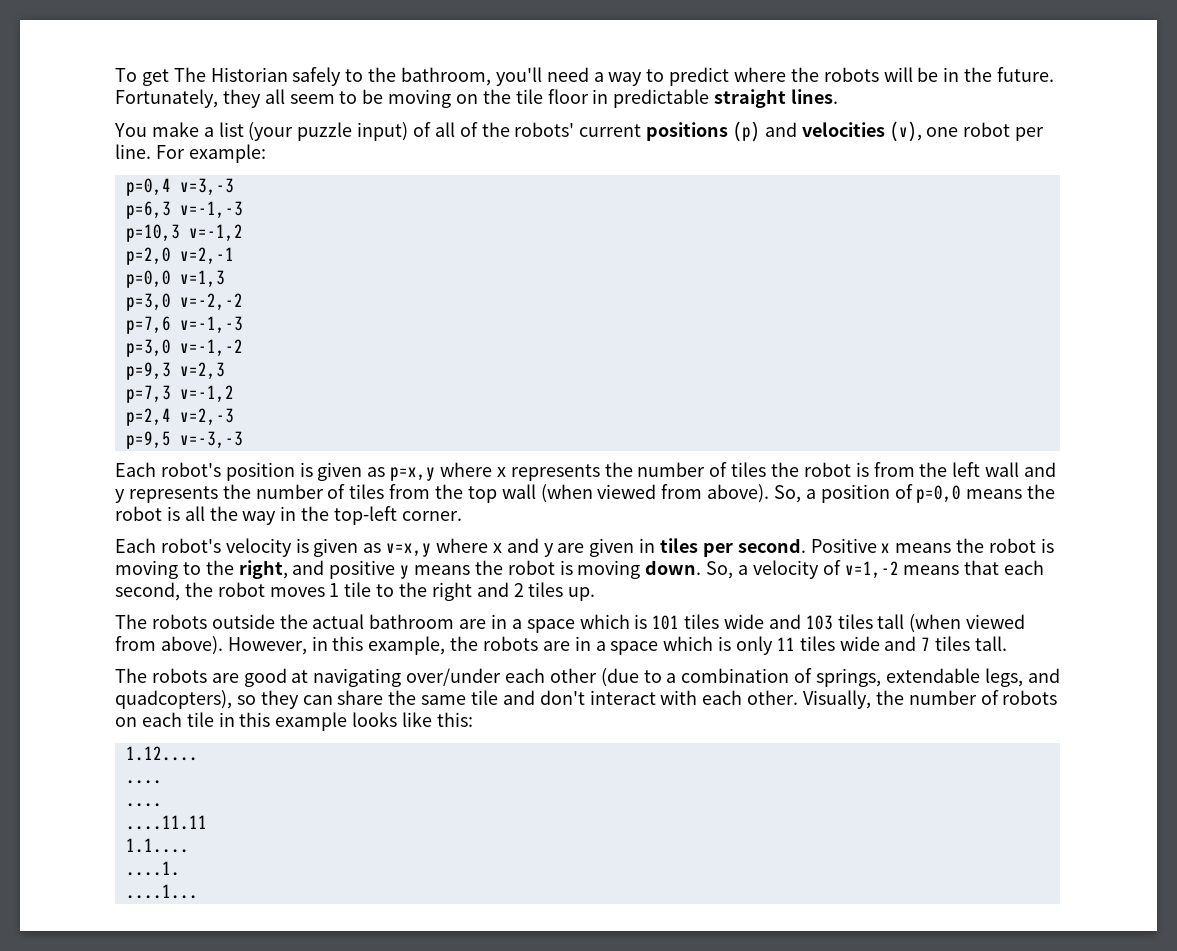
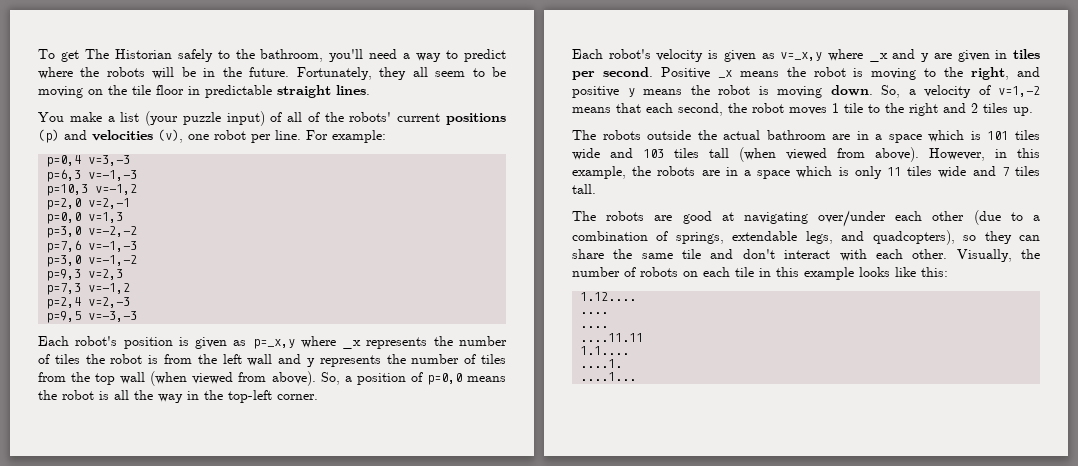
[390,462,506,481] p=x,y where x -> [252,336,362,349] p=_x,y where _x
[386,538,502,557] v=x,y where x -> [780,49,888,62] v=_x,y where _x
[881,543,891,553] x -> [717,70,732,78] _x

